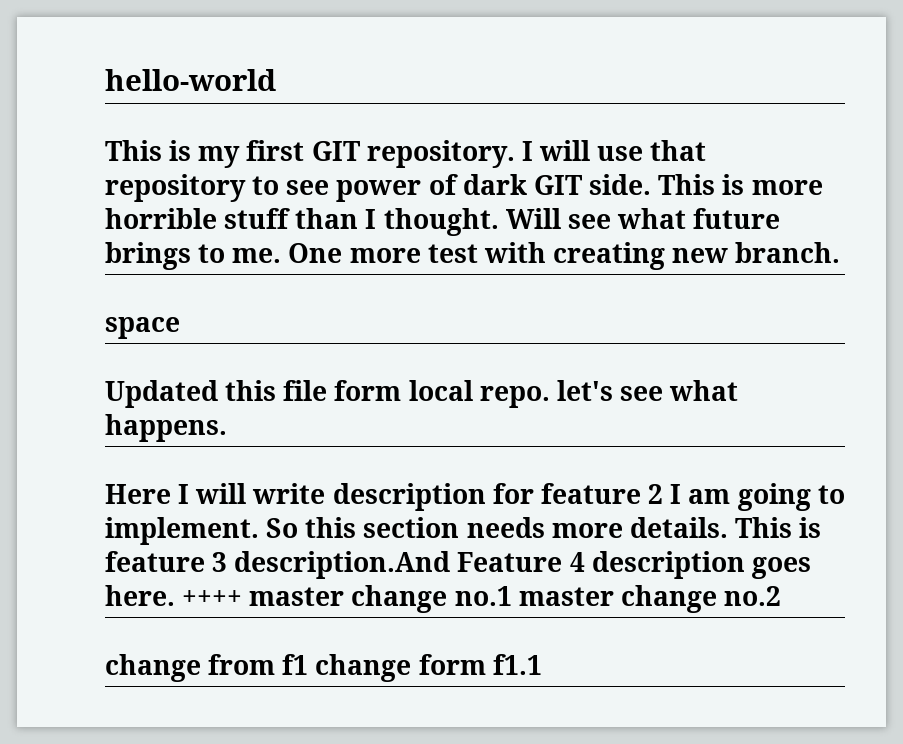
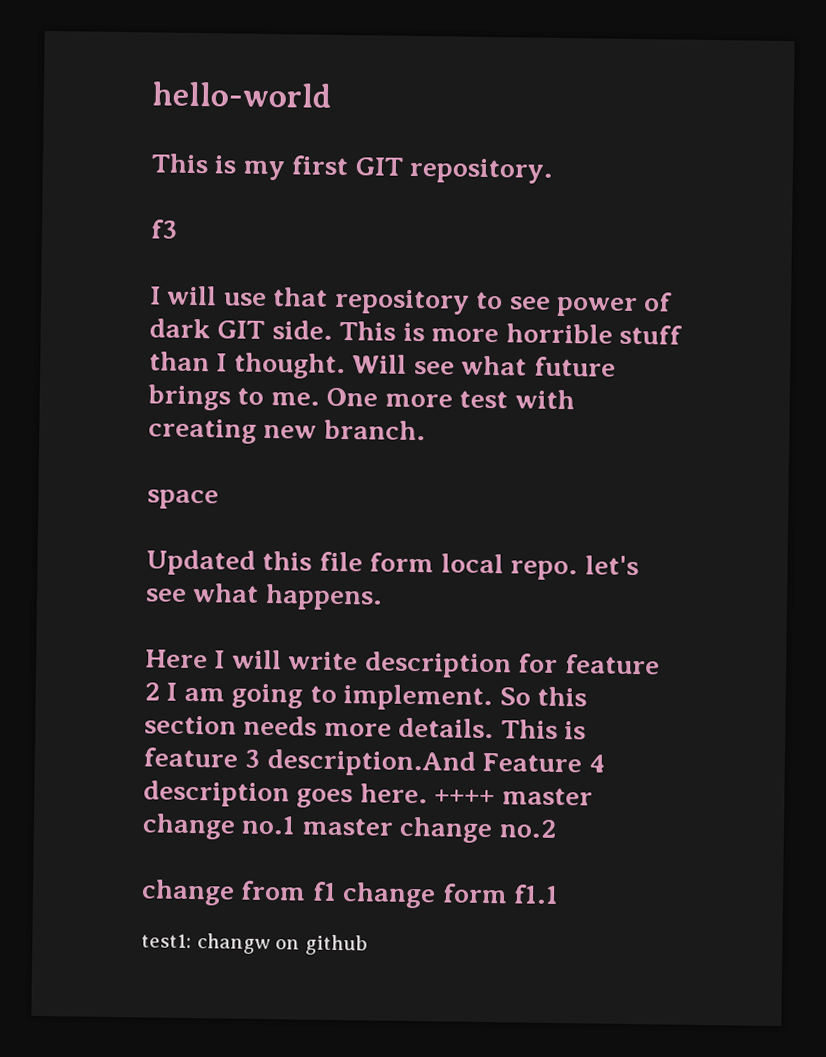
(515, 154) none -> [150,219,178,239] // f3 //
(542, 664) none -> [141,933,368,956] // test1: changw on github

